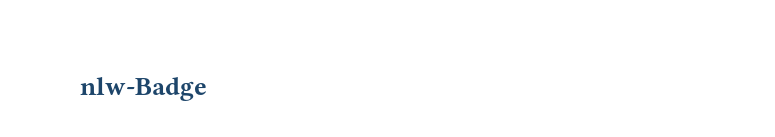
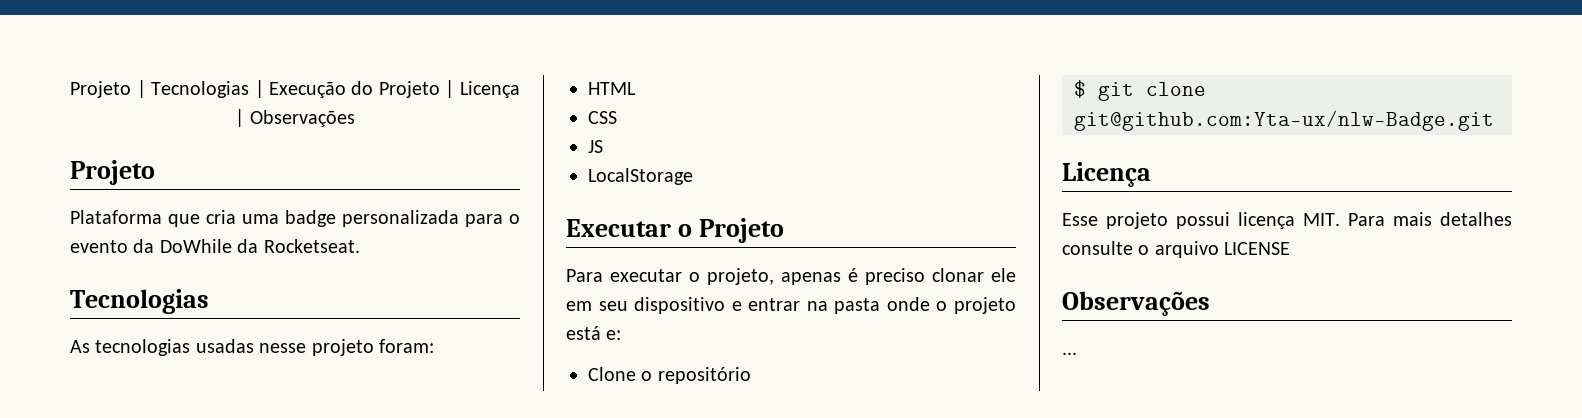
[80,77,207,101] nlw-Badge -> [70,80,520,98] [235,109,355,127] [70,160,155,185] [70,210,520,227] [70,239,360,253] [70,289,209,314] [70,339,434,356] [588,82,636,95] [588,111,617,124] [588,140,603,153] [588,168,693,185] [566,218,784,243] [566,268,1016,285] [566,297,1016,314] [566,326,622,340] [588,367,751,384] [1074,80,1206,101] [1074,110,1494,131] [1062,162,1151,187] [1062,212,1512,229] [1062,241,1291,258] [1062,291,1210,316] [1062,352,1077,355] Projeto | Tecnologias | Execução do Projeto | Licença | Observações // Projeto // Plataforma que cria uma badge personalizada para o evento da DoWhile da Rocketseat. // Tecnologias // As tecnologias usadas nesse projeto foram: // HTML // CSS // JS // LocalStorage // Executar o Projeto // Para executar o projeto, apenas é preciso clonar ele em seu dispositivo e entrar na pasta onde o projeto está e: // Clone o repositório // $ git clone git@github.com:Yta-ux/nlw-Badge.git // Licença // Esse projeto possui licença MIT. Para mais detalhes consulte o arquivo LICENSE // Observações // ...

